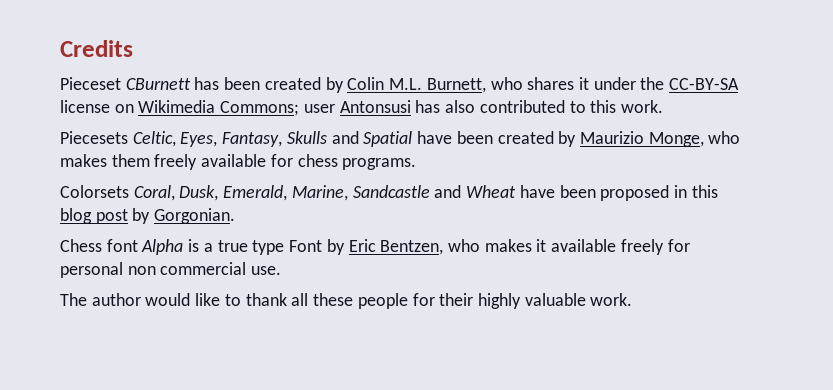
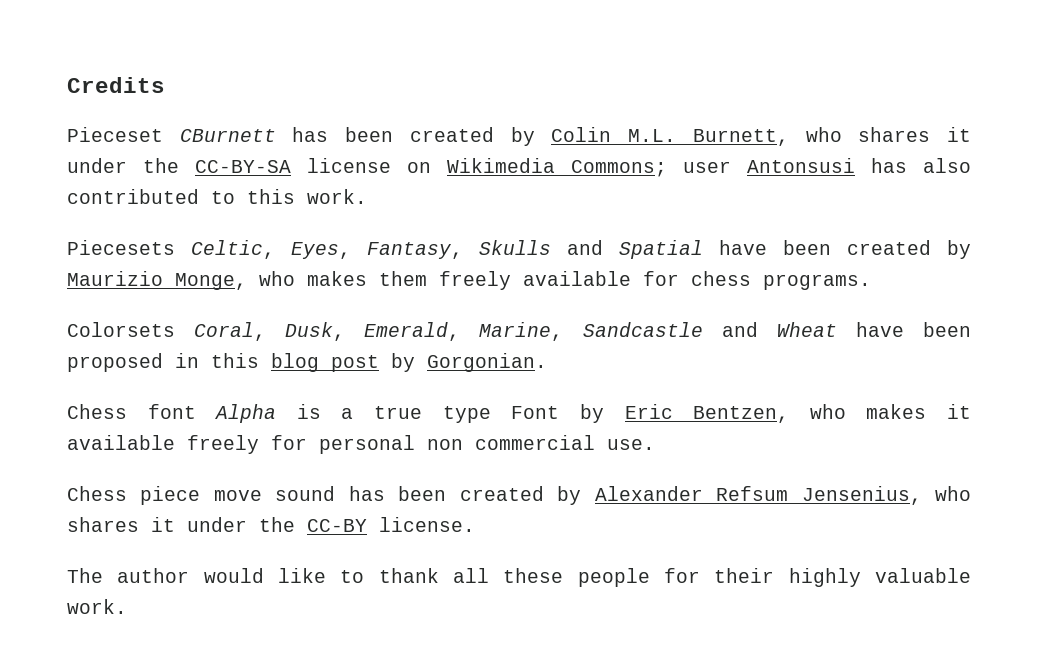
(282, 270) none -> [67,486,972,505] [67,517,475,532] // Chess piece move sound has been created by Alexander Refsum Jensenius, who shares it under the CC-BY license.

